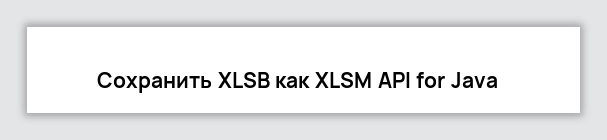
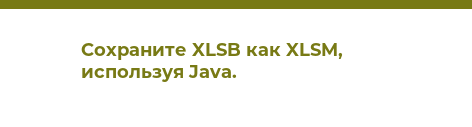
[97,72,212,93] Сохранить -> [81,43,187,60] Сохраните
[315,72,499,88] XLSM API for Java -> [286,43,343,59] [81,65,237,82] XLSM, используя Java.

